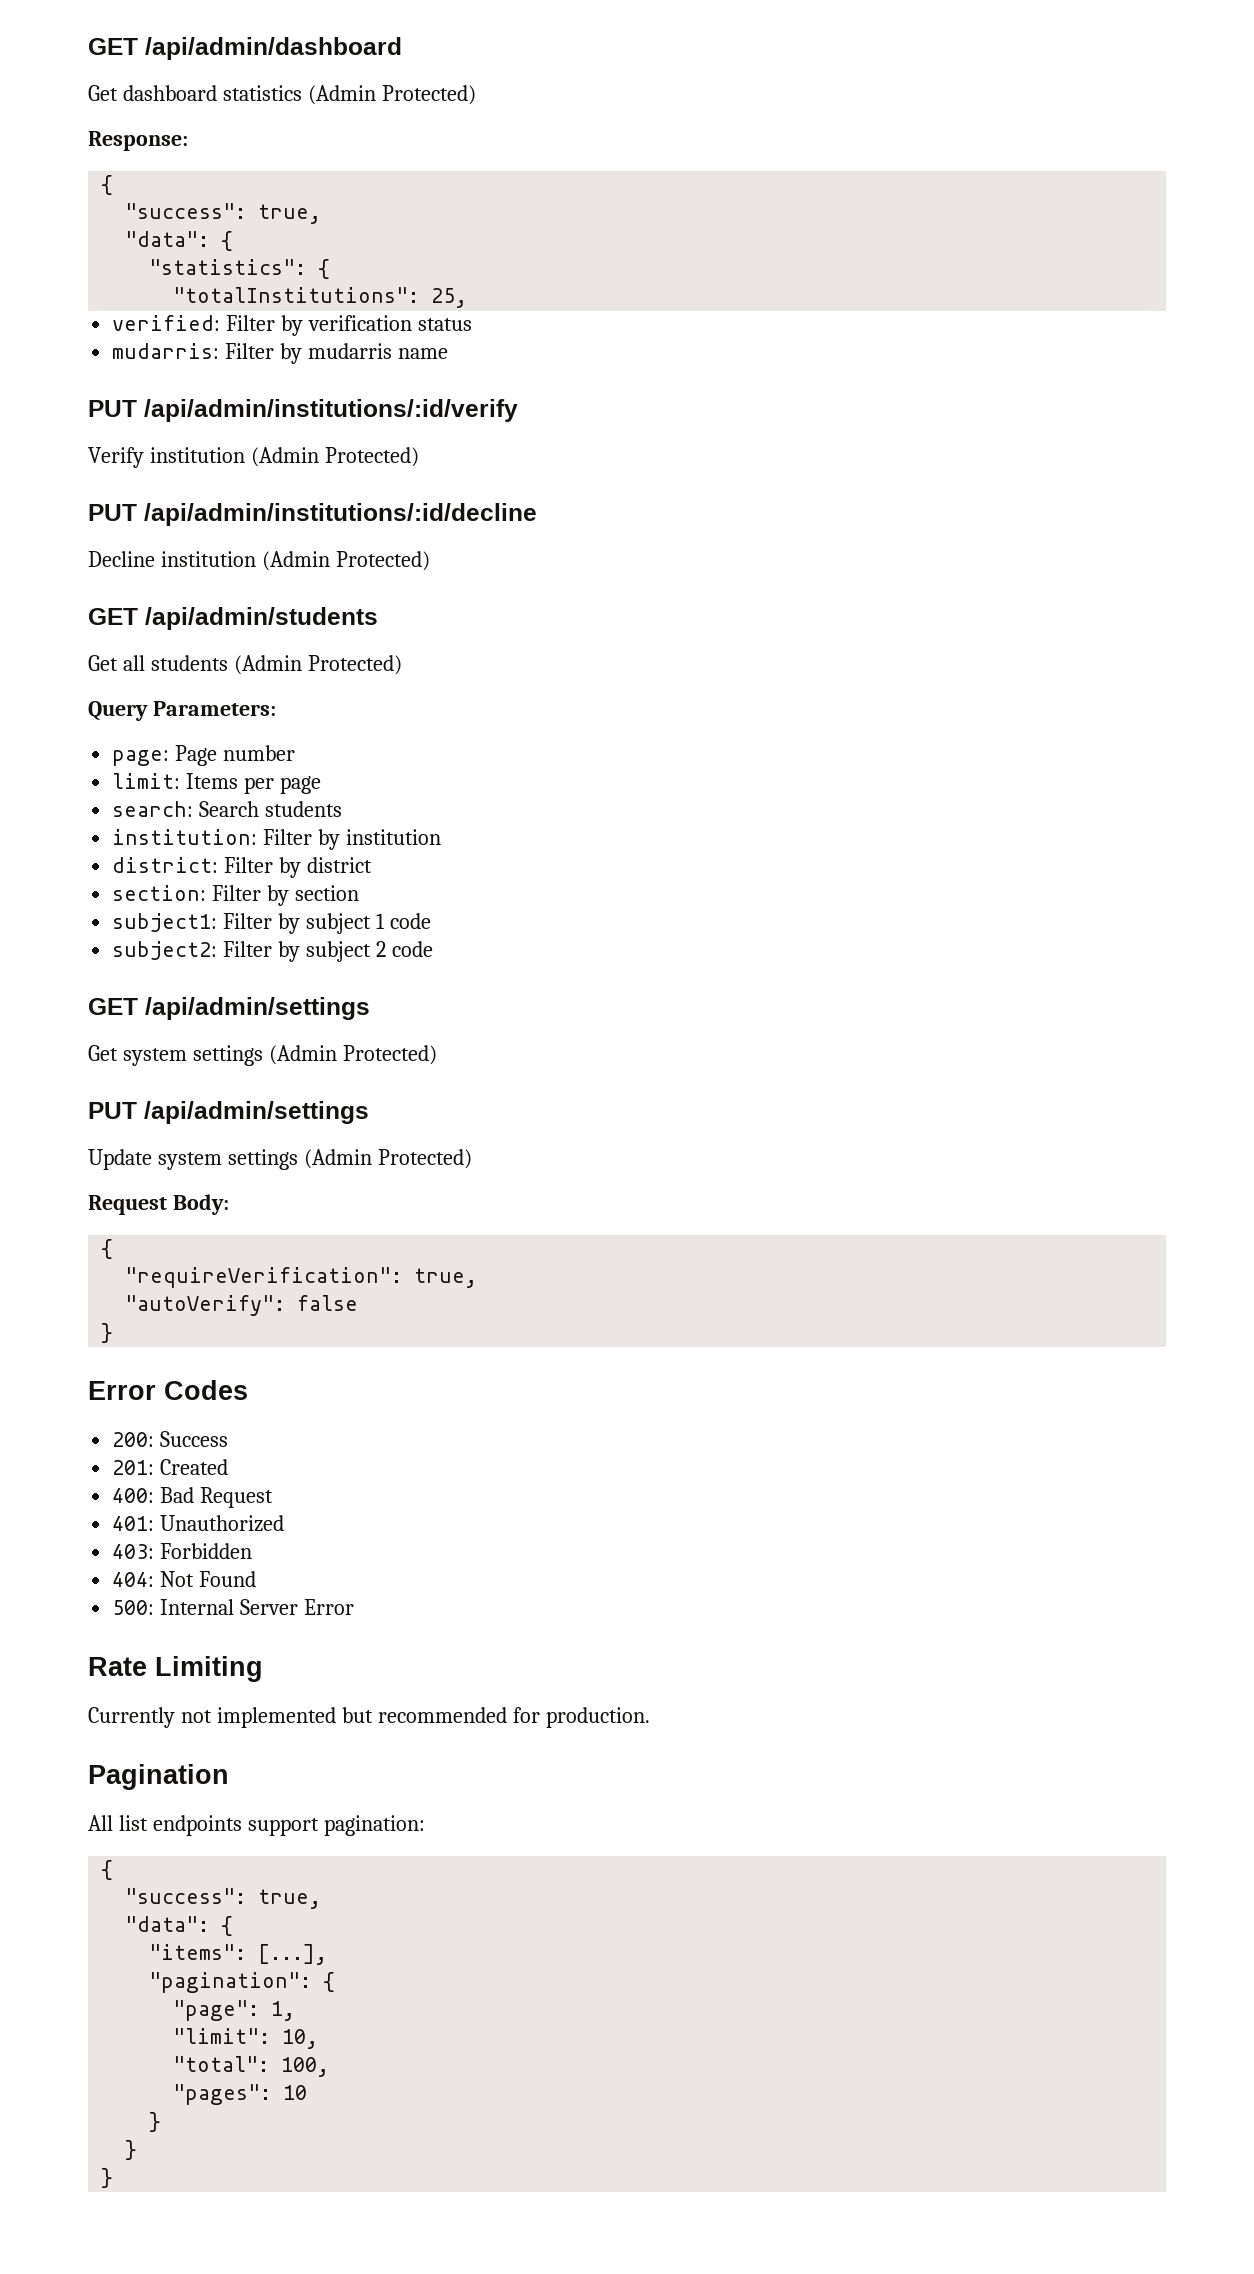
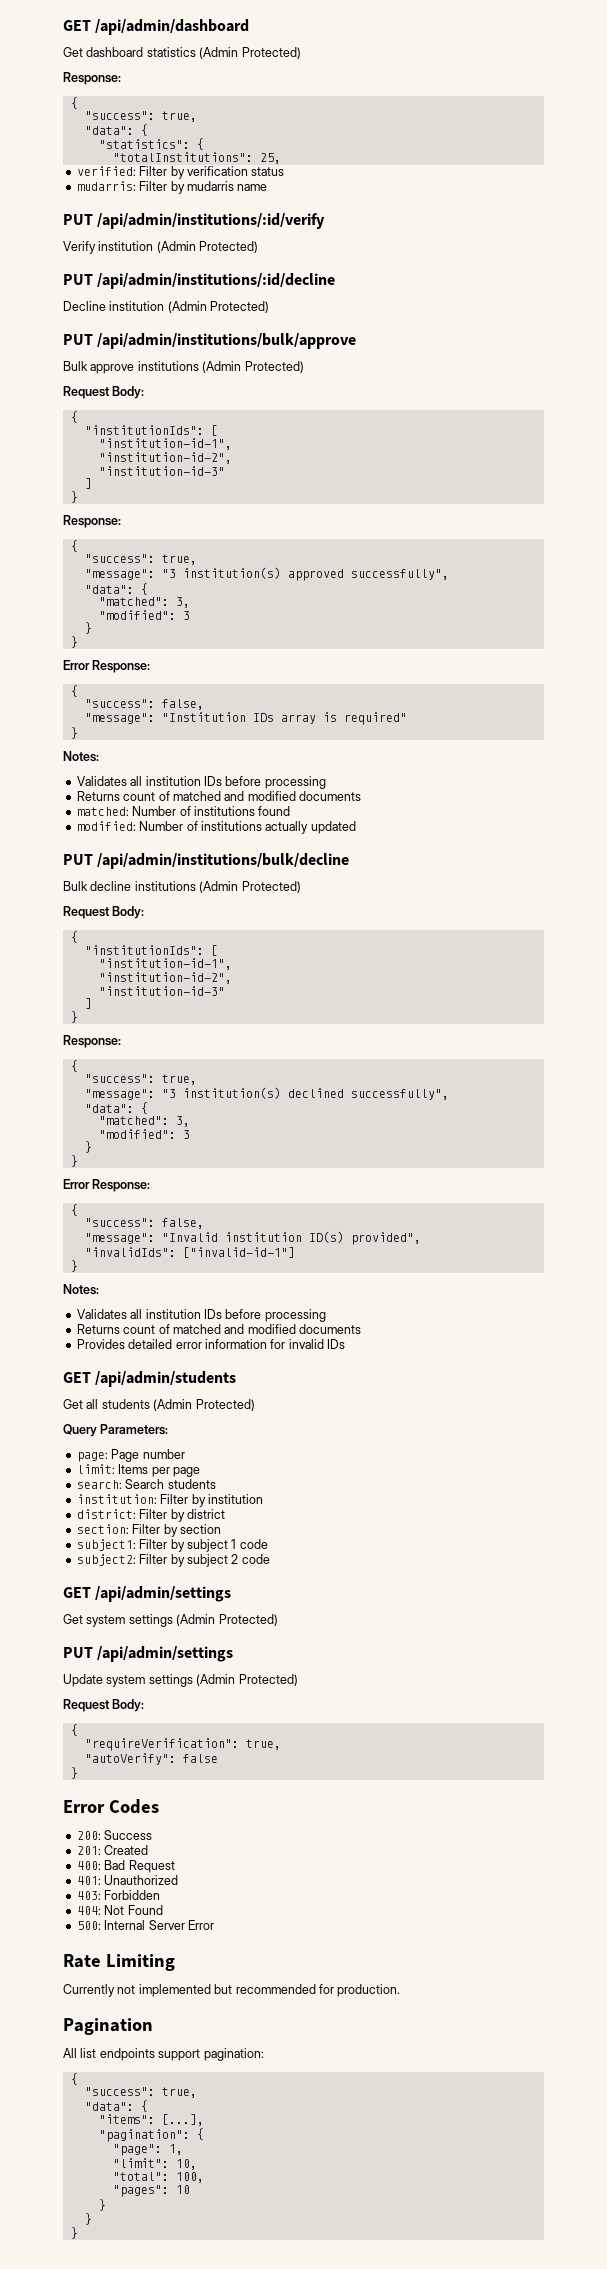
(430, 561) none -> [63,333,357,349] [63,361,304,374] [63,386,145,399] [70,411,78,423] [84,425,218,436] [98,438,232,450] [98,452,232,464] [98,466,225,476] [84,478,92,489] [70,491,78,503] [63,515,121,528] [70,540,78,552] [84,554,197,565] [84,567,449,581] [84,583,148,595] [98,597,190,608] [98,610,190,620] [84,622,92,634] [70,636,78,648] [63,660,151,673] [70,685,78,697] [84,699,204,710] [84,712,407,725] [70,727,78,739] [63,751,99,762] [76,776,326,789] [76,791,361,801] [76,806,291,816] [76,821,356,834] [63,853,350,869] [63,881,301,893] [63,906,145,919] [70,931,78,943] [84,945,218,956] [98,958,232,970] [98,972,232,984] [98,986,225,996] [84,998,92,1009] [70,1011,78,1023] [63,1035,121,1048] [70,1060,78,1072] [84,1074,197,1085] [84,1087,449,1100] [84,1102,148,1114] [98,1116,190,1127] [98,1129,190,1139] [84,1141,92,1153] [70,1155,78,1167] [63,1179,151,1192] [70,1204,78,1216] [84,1218,204,1229] [84,1231,421,1245] [84,1247,295,1258] [70,1260,78,1272] [63,1284,99,1295] [76,1309,326,1322] [76,1324,361,1334] [76,1339,345,1349] // PUT /api/admin/institutions/bulk/approve // Bulk approve institutions (Admin Protected) // Request Body: // { // "institutionIds": [ // "institution-id-1", // "institution-id-2", // "institution-id-3" // ] // } // Response: // { // "success": true, // "message": "3 institution(s) approved successfully", // "data": { // "matched": 3, // "modified": 3 // } // } // Error Response: // { // "success": false, // "message": "Institution IDs array is required" // } // Notes: // Validates all institution IDs before processing // Returns count of matched and modified documents // matched: Number of institutions found // modified: Number of institutions actually updated // PUT /api/admin/institutions/bulk/decline // Bulk decline institutions (Admin Protected) // Request Body: // { // "institutionIds": [ // "institution-id-1", // "institution-id-2", // "institution-id-3" // ] // } // Response: // { // "success": true, // "message": "3 institution(s) declined successfully", // "data": { // "matched": 3, // "modified": 3 // } // } // Error Response: // { // "success": false, // "message": "Invalid institution ID(s) provided", // "invalidIds": ["invalid-id-1"] // } // Notes: // Validates all institution IDs before processing // Returns count of matched and modified documents // Provides detailed error information for invalid IDs

